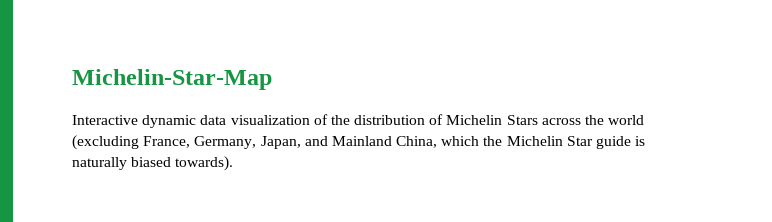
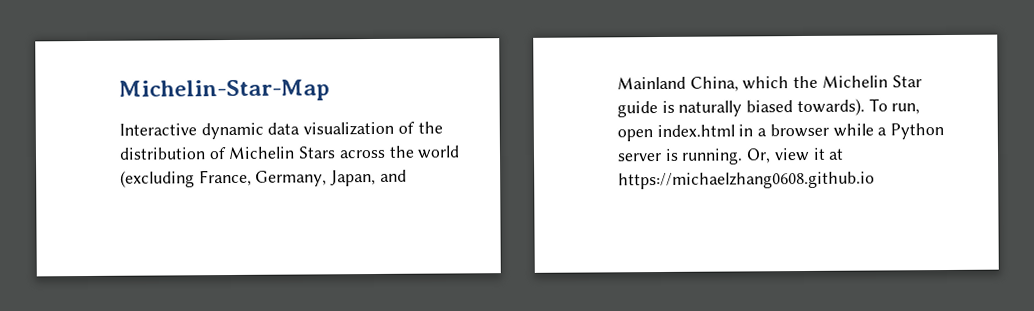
(234, 163) none -> [868,98,921,115] [617,123,945,142] [617,147,845,165] [618,171,875,190] To run, open index.html in a browser while a Python server is running. Or, view it at https://michaelzhang0608.github.io

